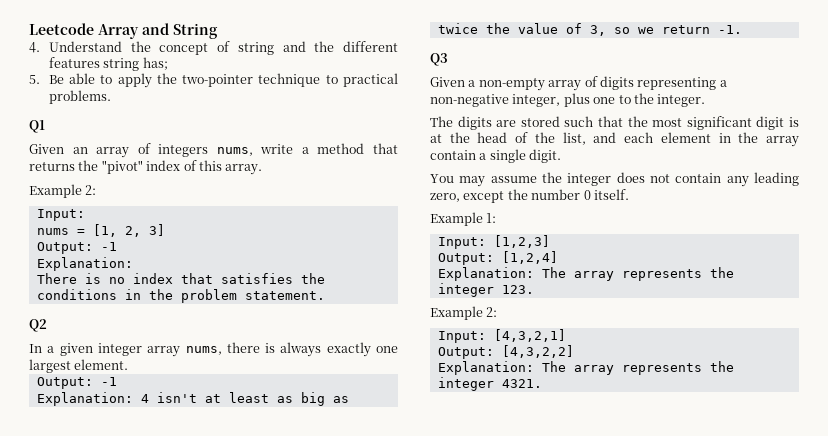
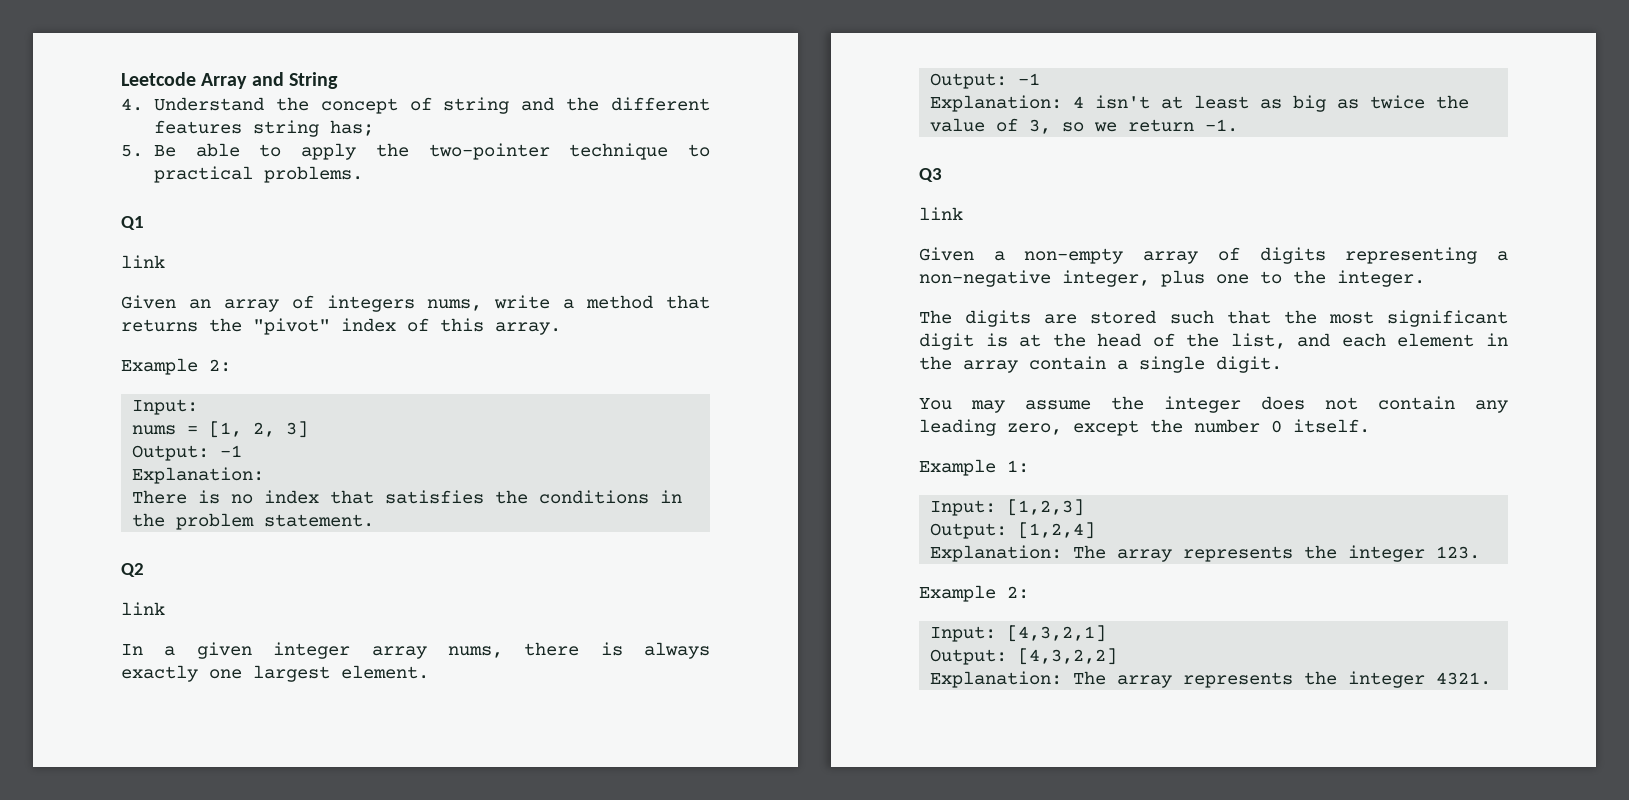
(45, 126) none -> [121,255,165,268] // link
(47, 325) none -> [121,602,165,615] // link
(448, 59) none -> [919,207,963,220] // link

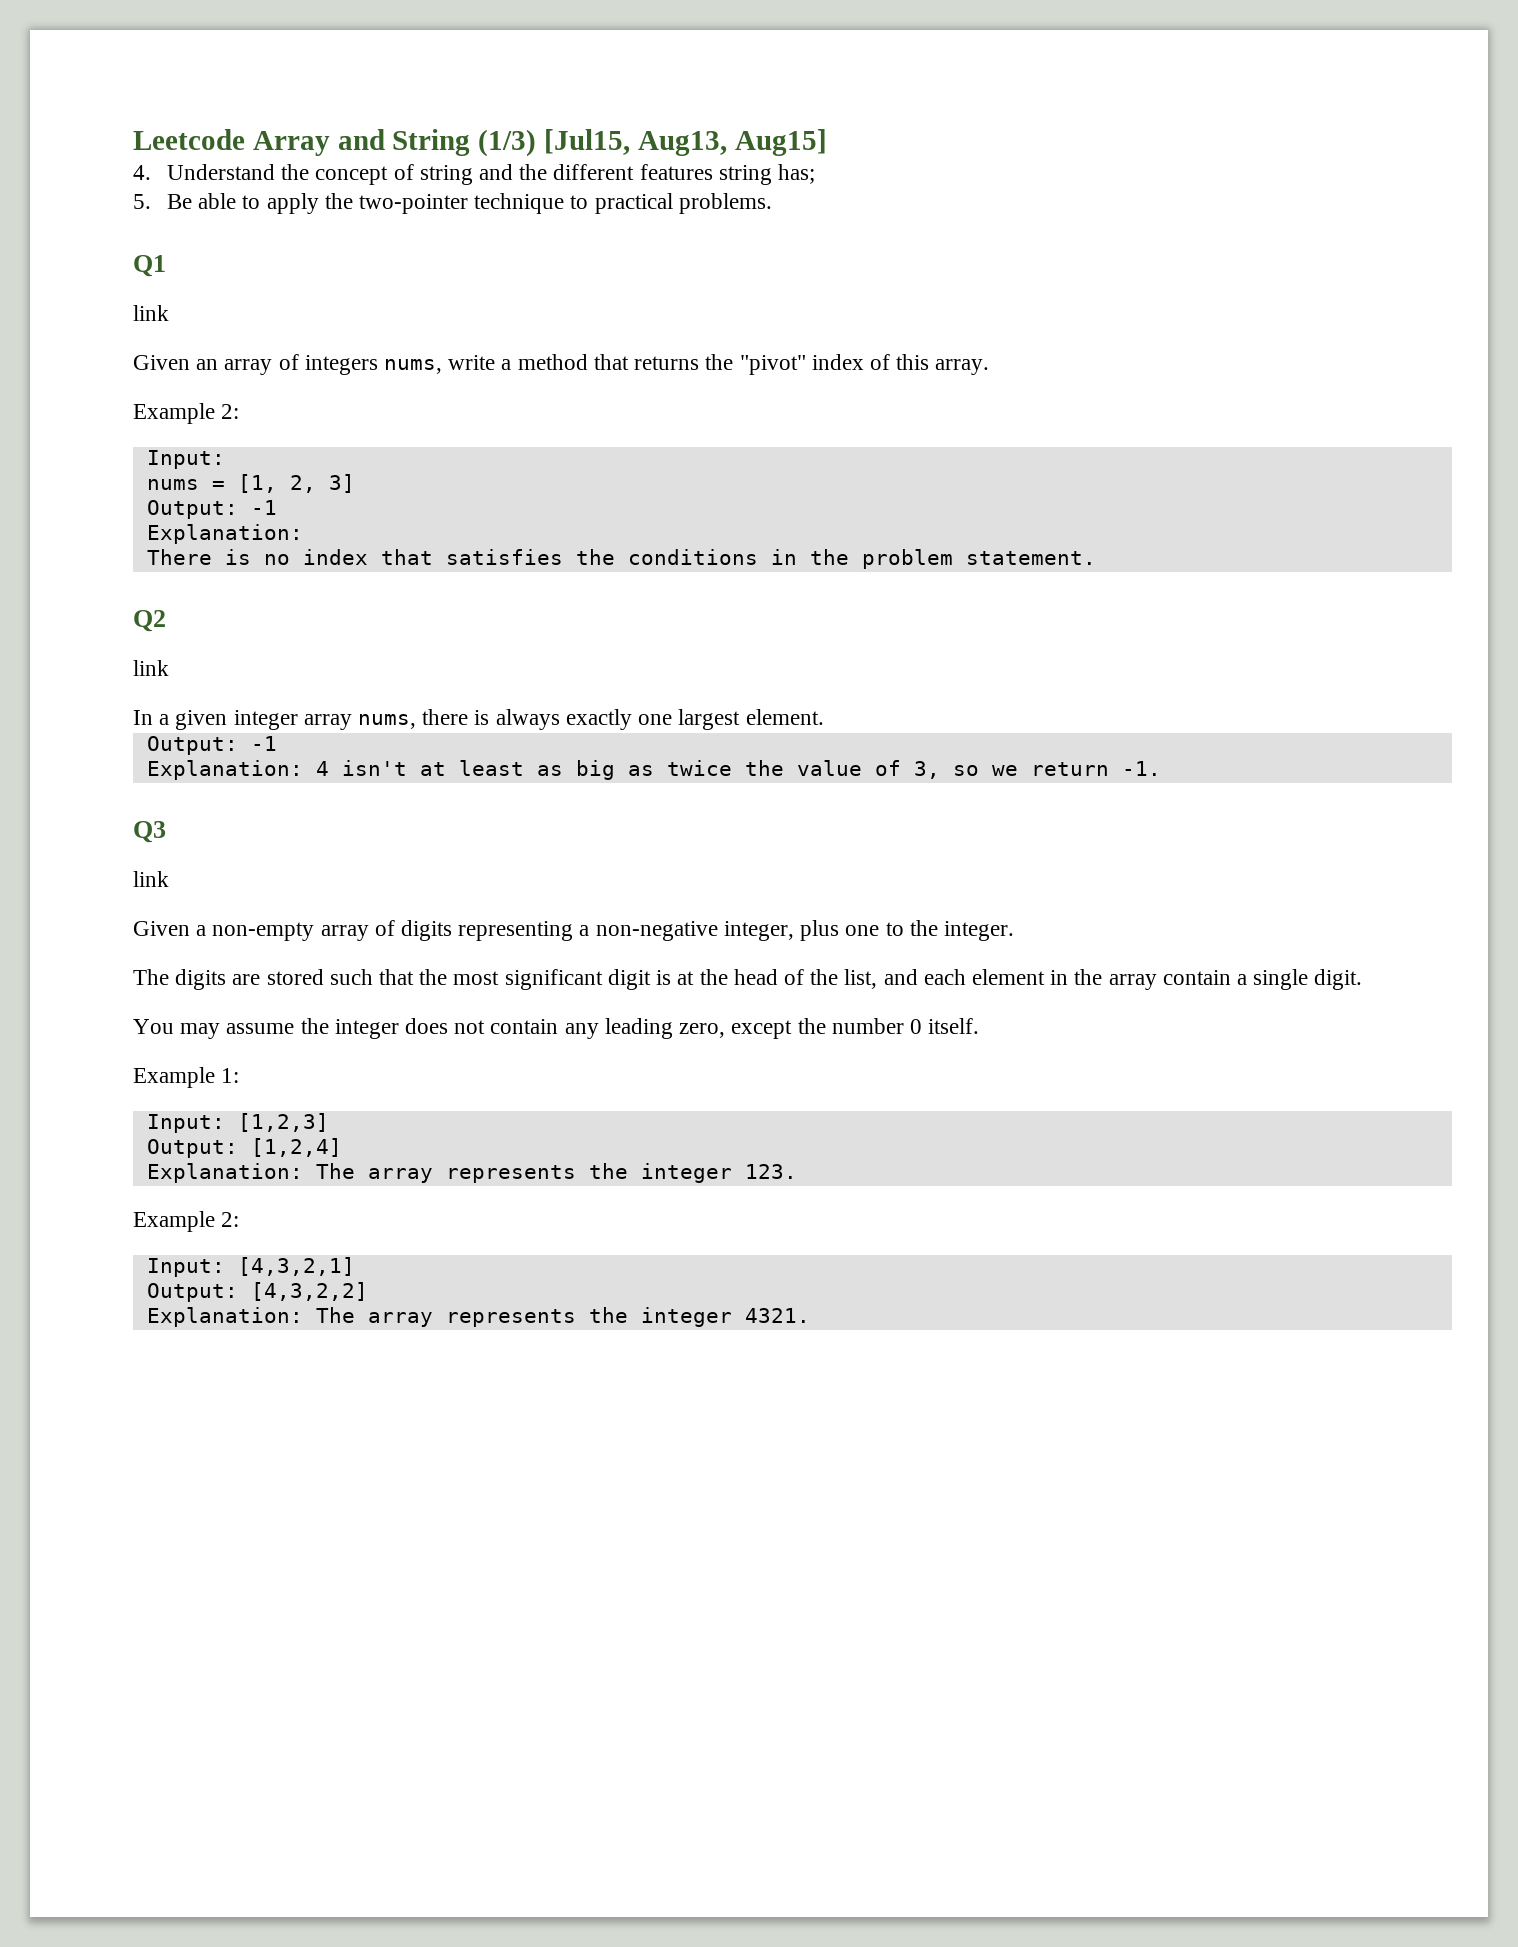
(339, 80) none -> [478,129,827,157] (1/3) [Jul15, Aug13, Aug15]

